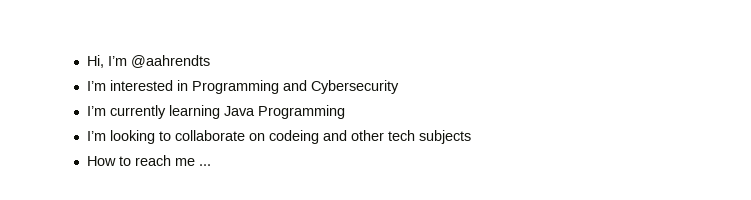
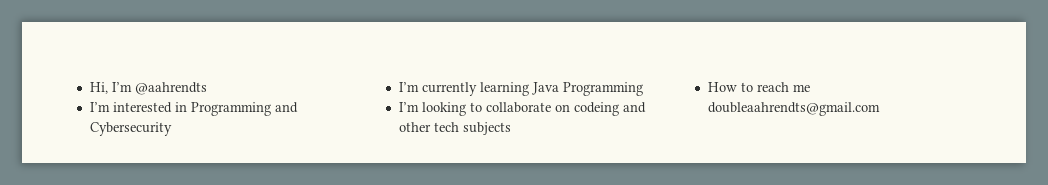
[198,164,211,166] ... -> [707,102,880,116] doubleaahrendts@gmail.com

